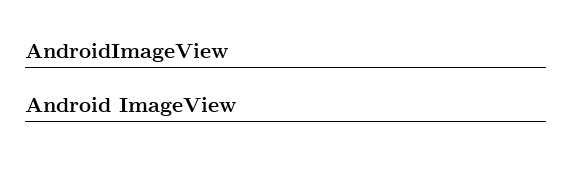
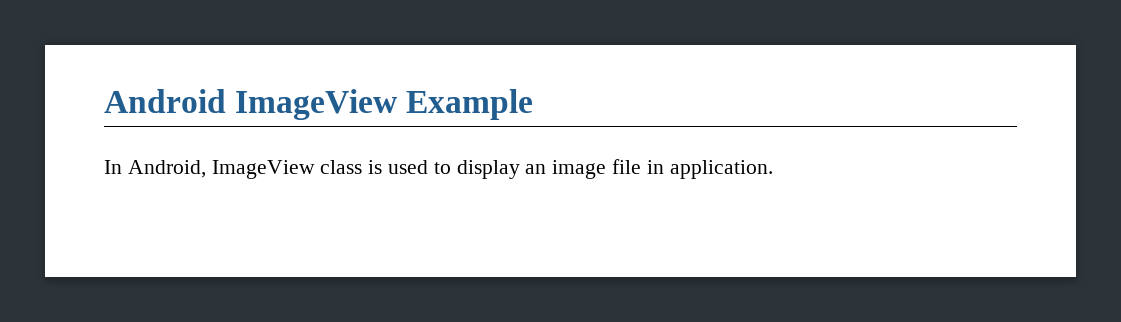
[25,43,228,62] AndroidImageView // -> (104, 101) none
(236, 106) none -> [406,89,534,120] [104,159,773,179] Example // In Android, ImageView class is used to display an image file in application.

